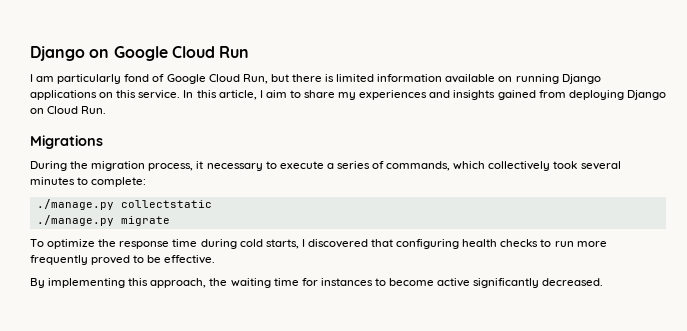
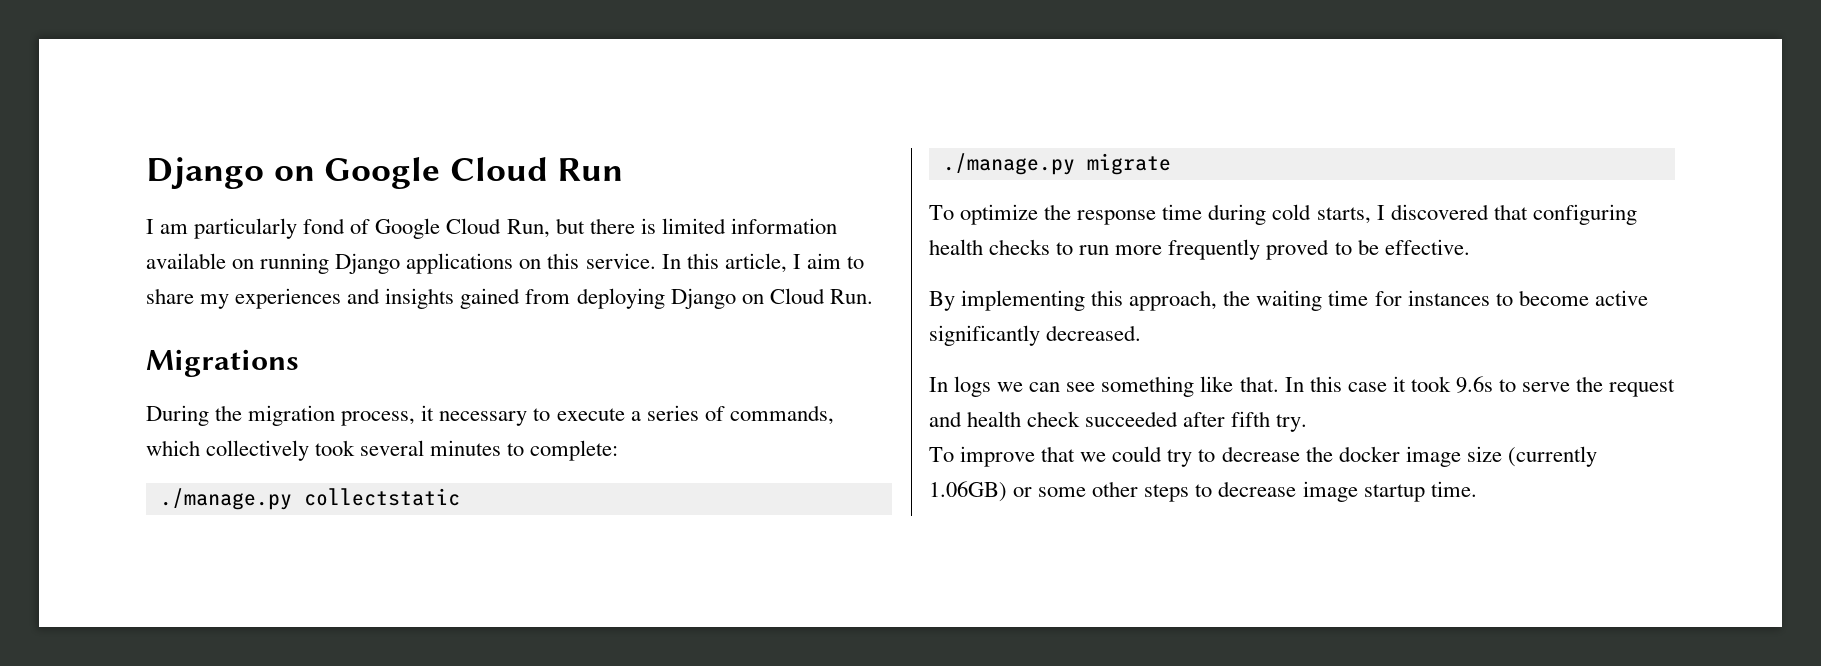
(604, 282) none -> [929,376,1676,397] [929,411,1308,432] [929,446,1597,467] [929,481,1477,502] // In logs we can see something like that. In this case it took 9.6s to serve the request and health check succeeded after fifth try. // To improve that we could try to decrease the docker image size (currently 1.06GB) or some other steps to decrease image startup time.

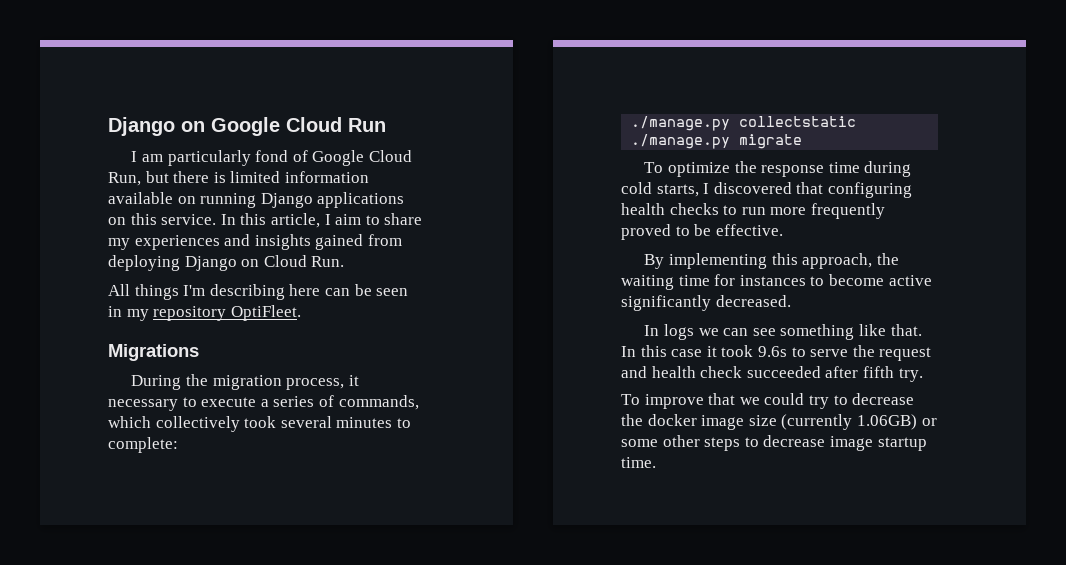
(873, 296) none -> [108,284,409,300] [108,305,301,321] // All things I'm describing here can be seen in my repository OptiFleet.

